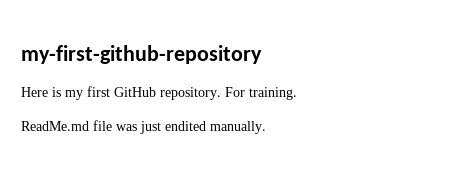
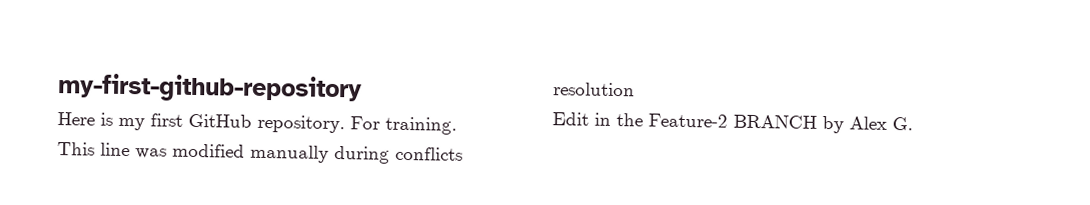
[21,120,266,134] ReadMe.md file was just endited manually. -> [57,142,463,164] [553,82,635,97] [552,112,913,134] This line was modified manually during conflicts resolution // Edit in the Feature-2 BRANCH by Alex G.

